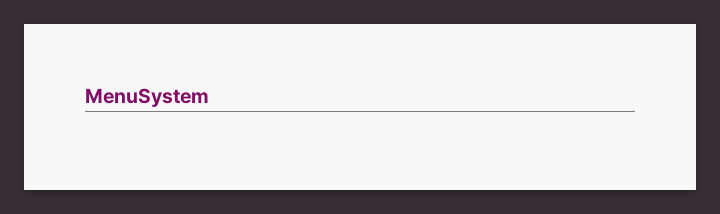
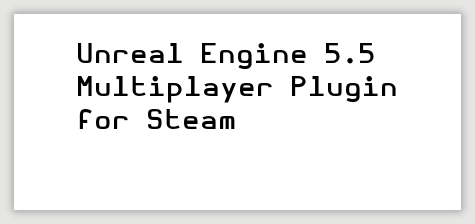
[85,88,209,107] MenuSystem -> [76,43,376,70] [76,76,398,103] [76,109,236,129] Unreal Engine 5.5 Multiplayer Plugin for Steam

